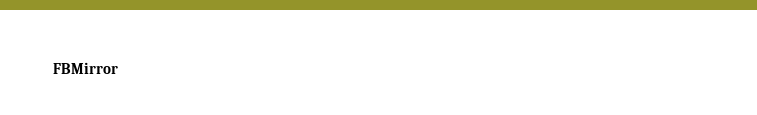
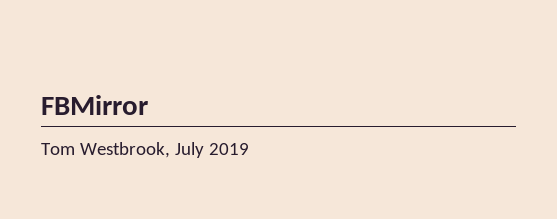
(118, 68) none -> [41,142,249,158] // Tom Westbrook, July 2019

